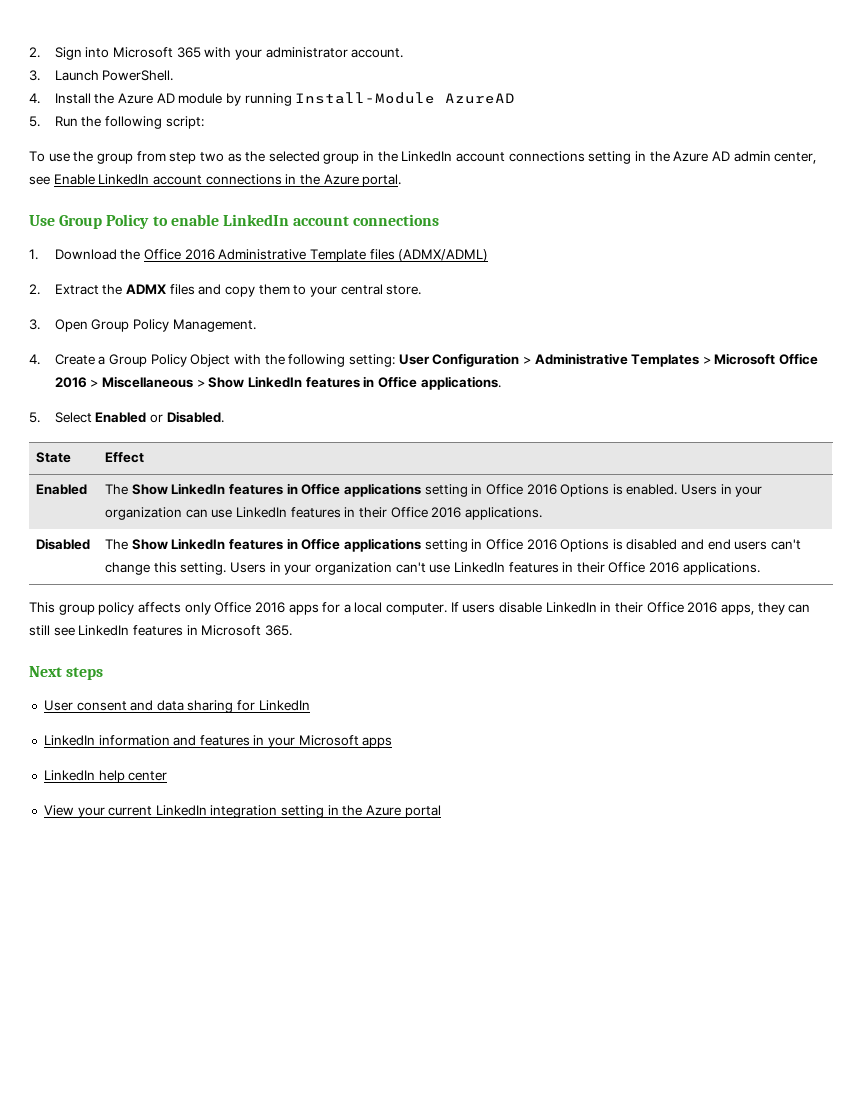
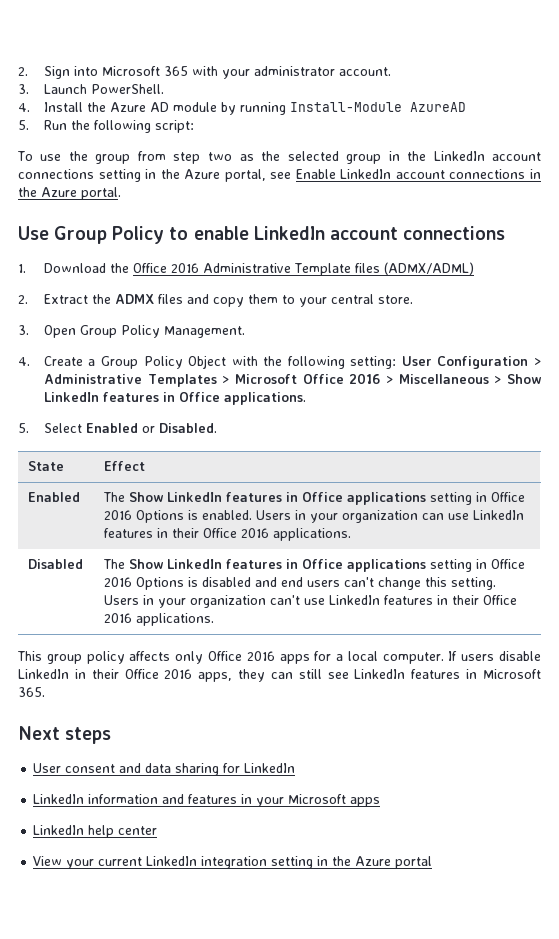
[711,151,817,164] AD admin center, -> [224,169,266,182] portal,

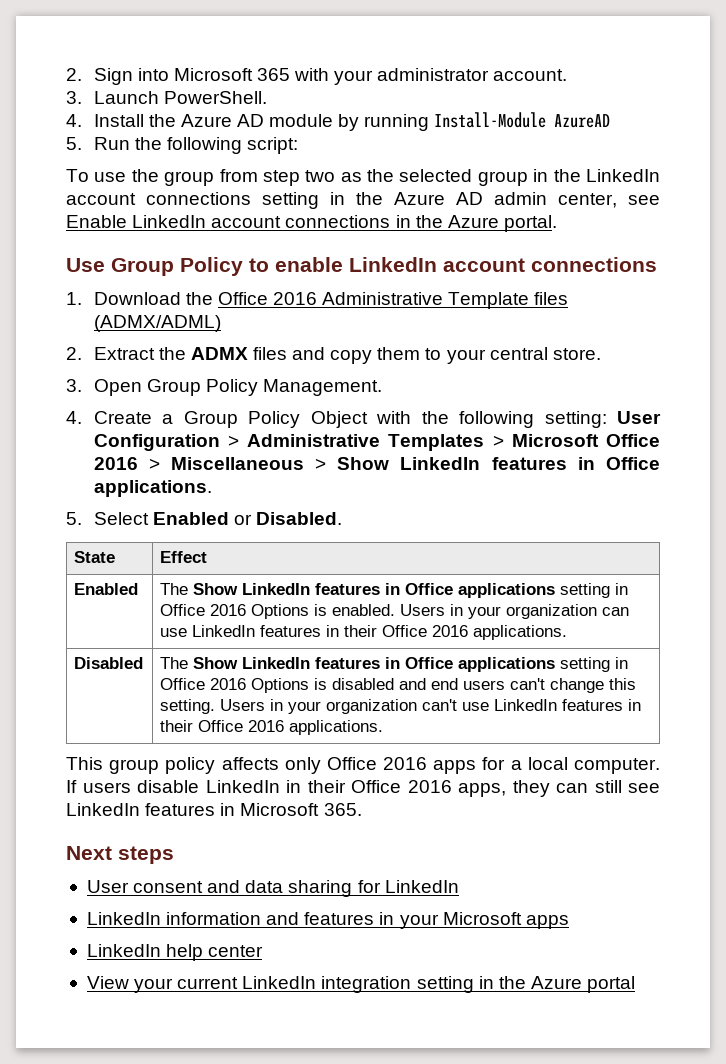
[224,169,266,182] portal, -> [456,192,617,208] AD admin center,

